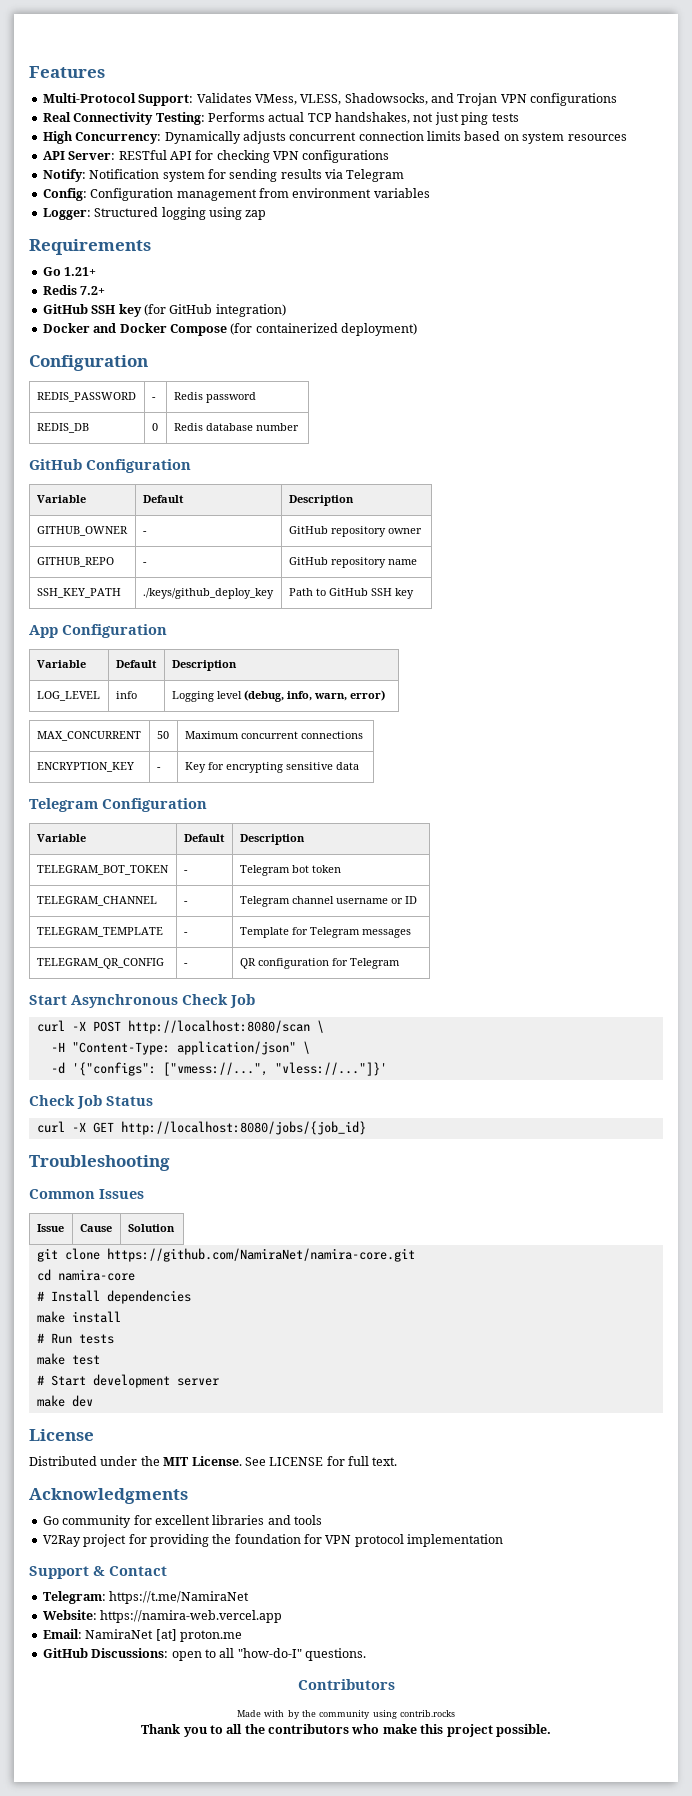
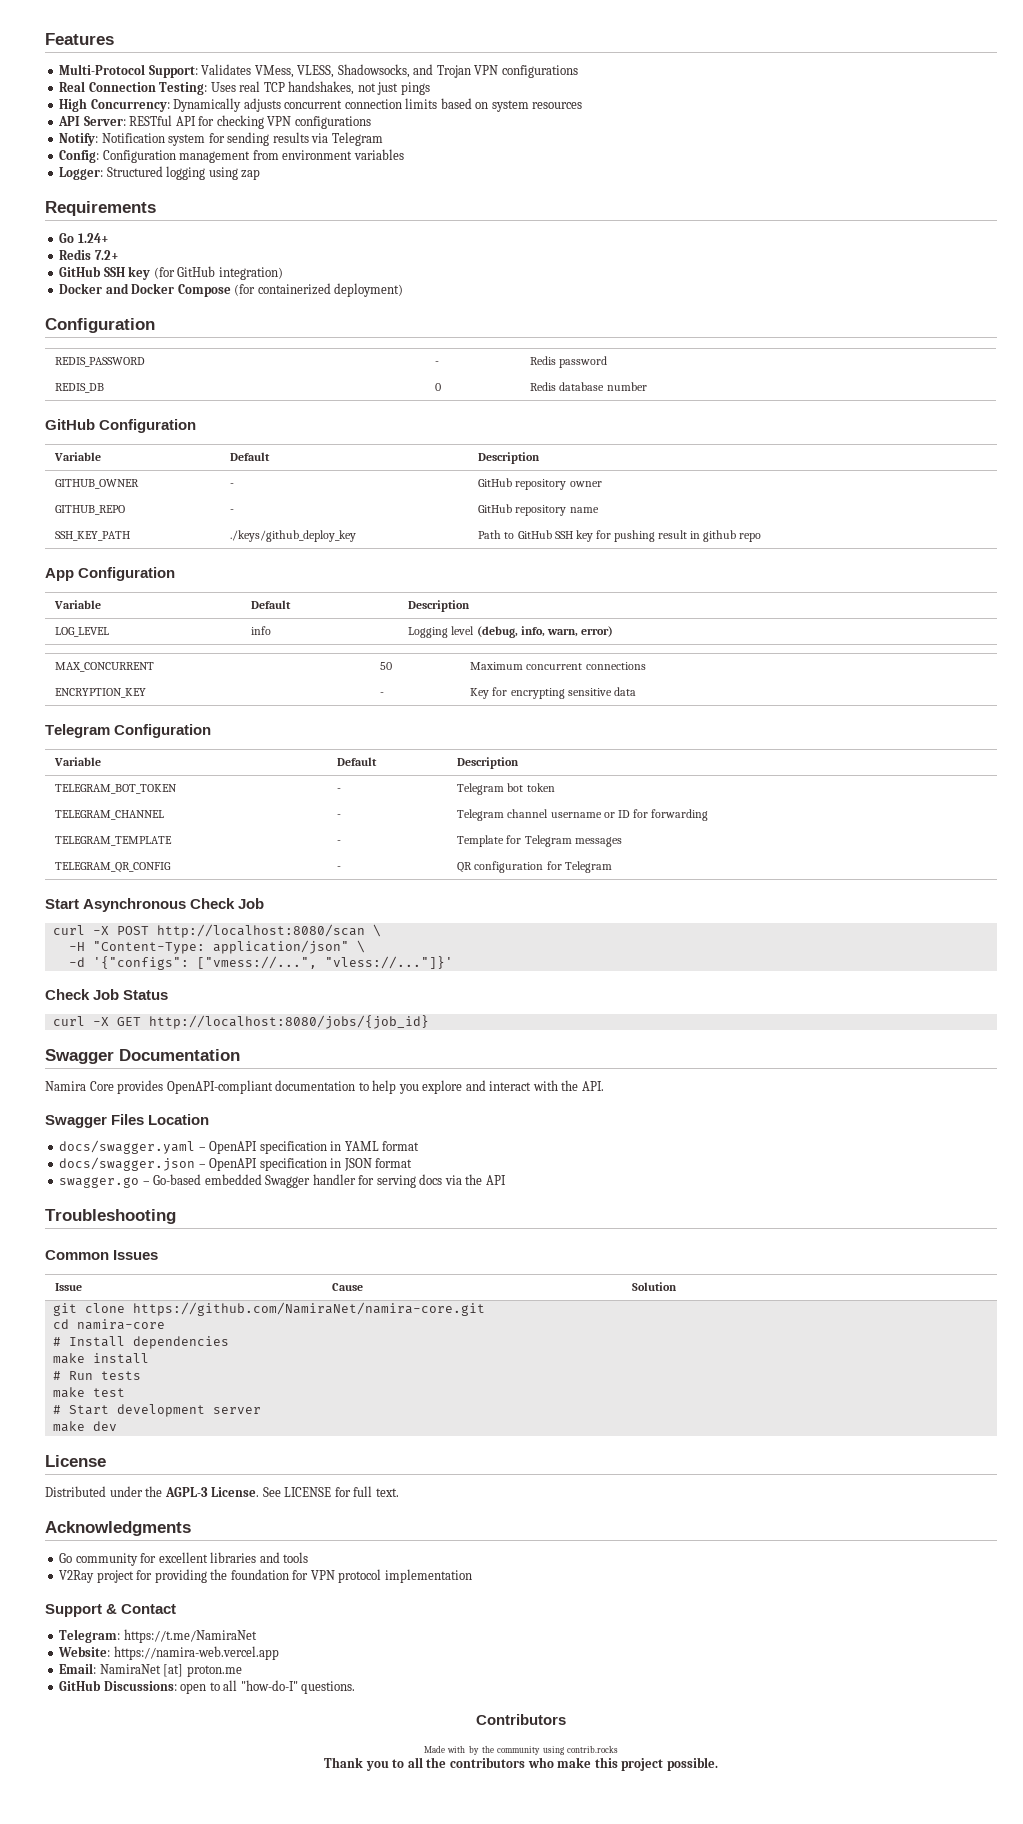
[73,112,305,125] Connectivity Testing: Performs actual -> [88,81,261,95] Connection Testing: Uses real
[461,112,519,125] ping tests -> [400,82,430,95] pings
[64,267,97,276] 1.21+ -> [77,233,109,243] 1.24+
(414, 593) none -> [595,530,762,542] for pushing result in github repo
(417, 900) none -> [632,809,709,821] for forwarding
(366, 1128) none -> [45,1049,240,1064] [45,1080,604,1094] [45,1114,210,1128] [59,1140,420,1154] [59,1157,413,1171] [59,1174,506,1188] // Swagger Documentation // Namira Core provides OpenAPI-compliant documentation to help you explore and interact with the API. // Swagger Files Location // docs/swagger.yaml – OpenAPI specification in YAML format // docs/swagger.json – OpenAPI specification in JSON format // swagger.go – Go-based embedded Swagger handler for serving docs via the API
[163,1457,190,1466] MIT -> [164,1487,208,1497] AGPL-3

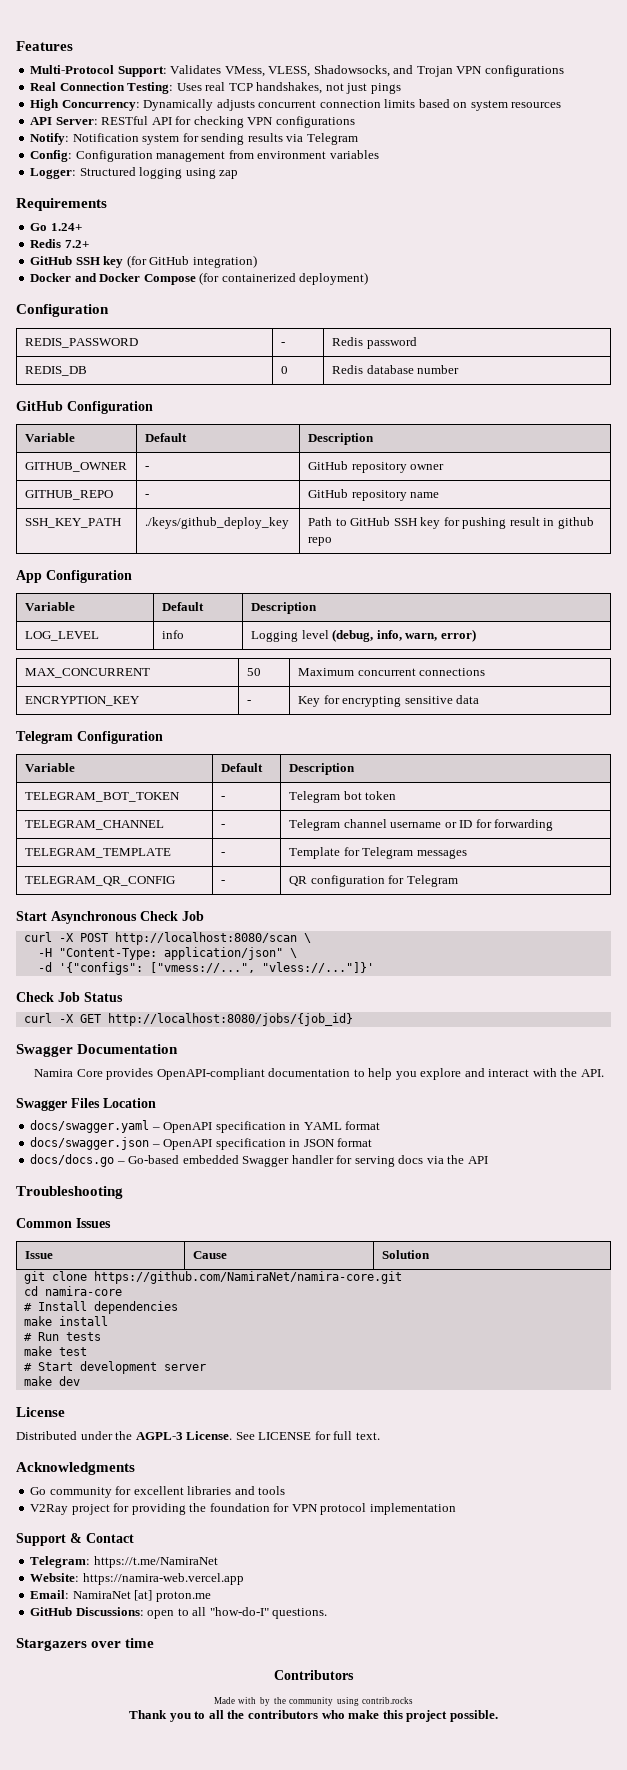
[59,1177,140,1188] swagger.go -> [30,1154,115,1167] docs/docs.go
(356, 1687) none -> [16,1638,155,1651] // Stargazers over time

